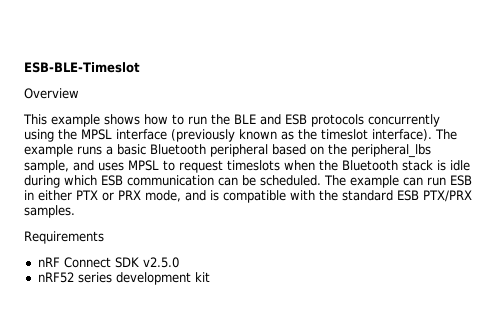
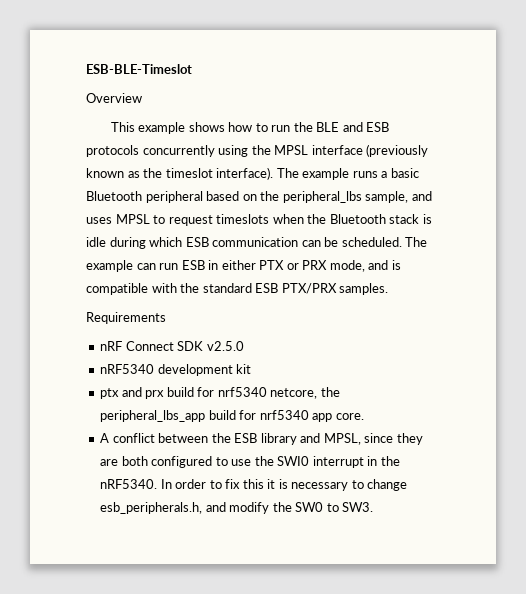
[37,272,112,283] nRF52 series -> [100,364,155,374] nRF5340
(210, 277) none -> [100,387,340,399] [100,410,364,422] [100,433,423,445] [100,456,400,468] [100,479,408,491] [100,502,374,514] // ptx and prx build for nrf5340 netcore, the peripheral_lbs_app build for nrf5340 app core. // A conflict between the ESB library and MPSL, since they are both configured to use the SWI0 interrupt in the nRF5340. In order to fix this it is necessary to change esb_peripherals.h, and modify the SW0 to SW3.

